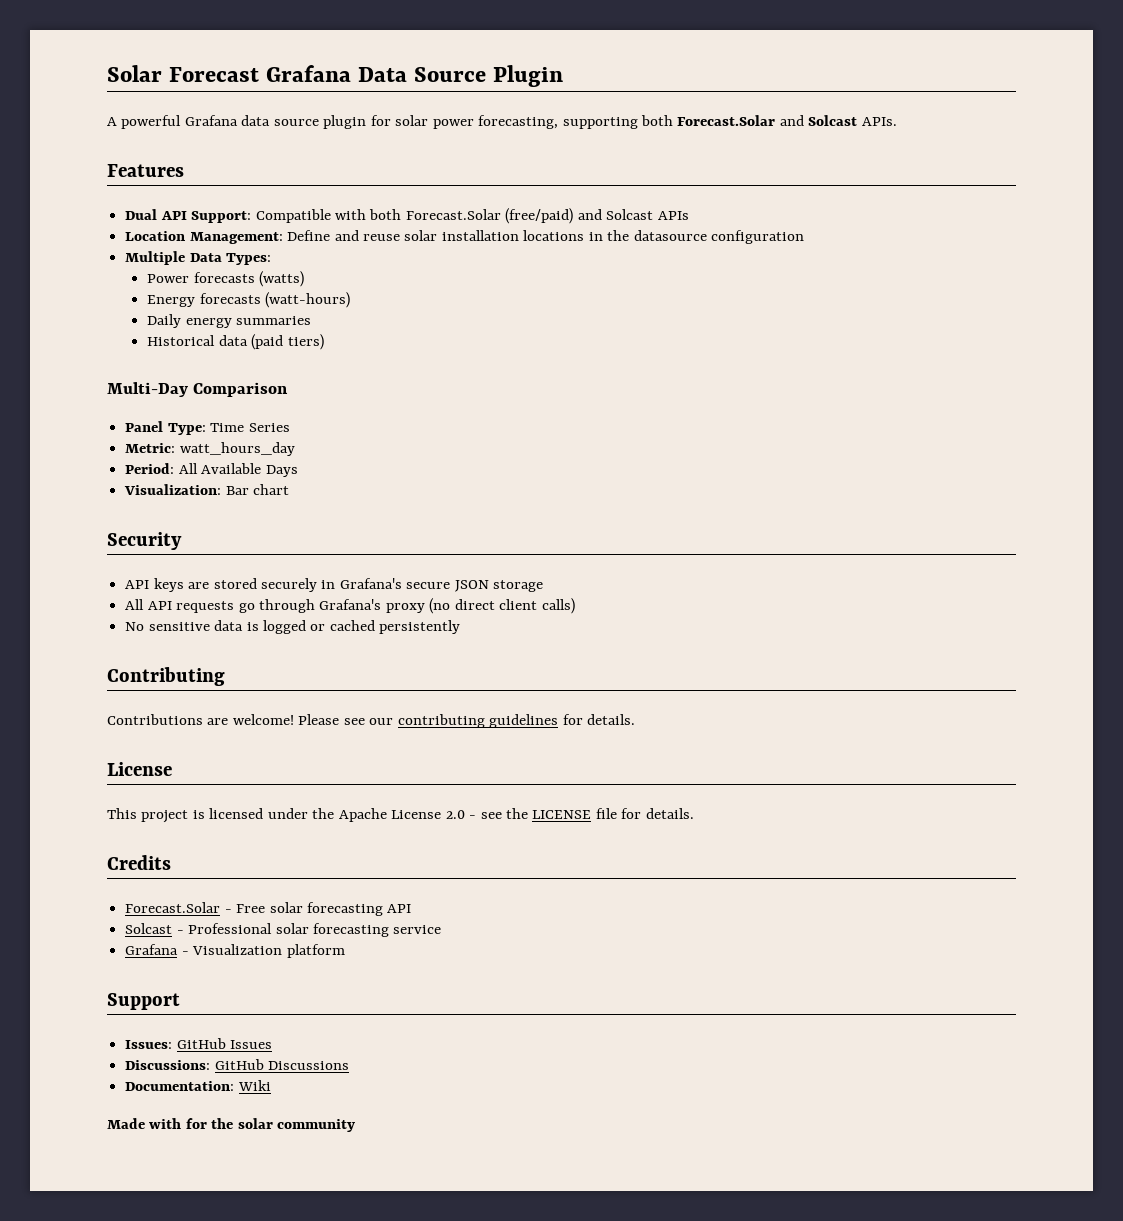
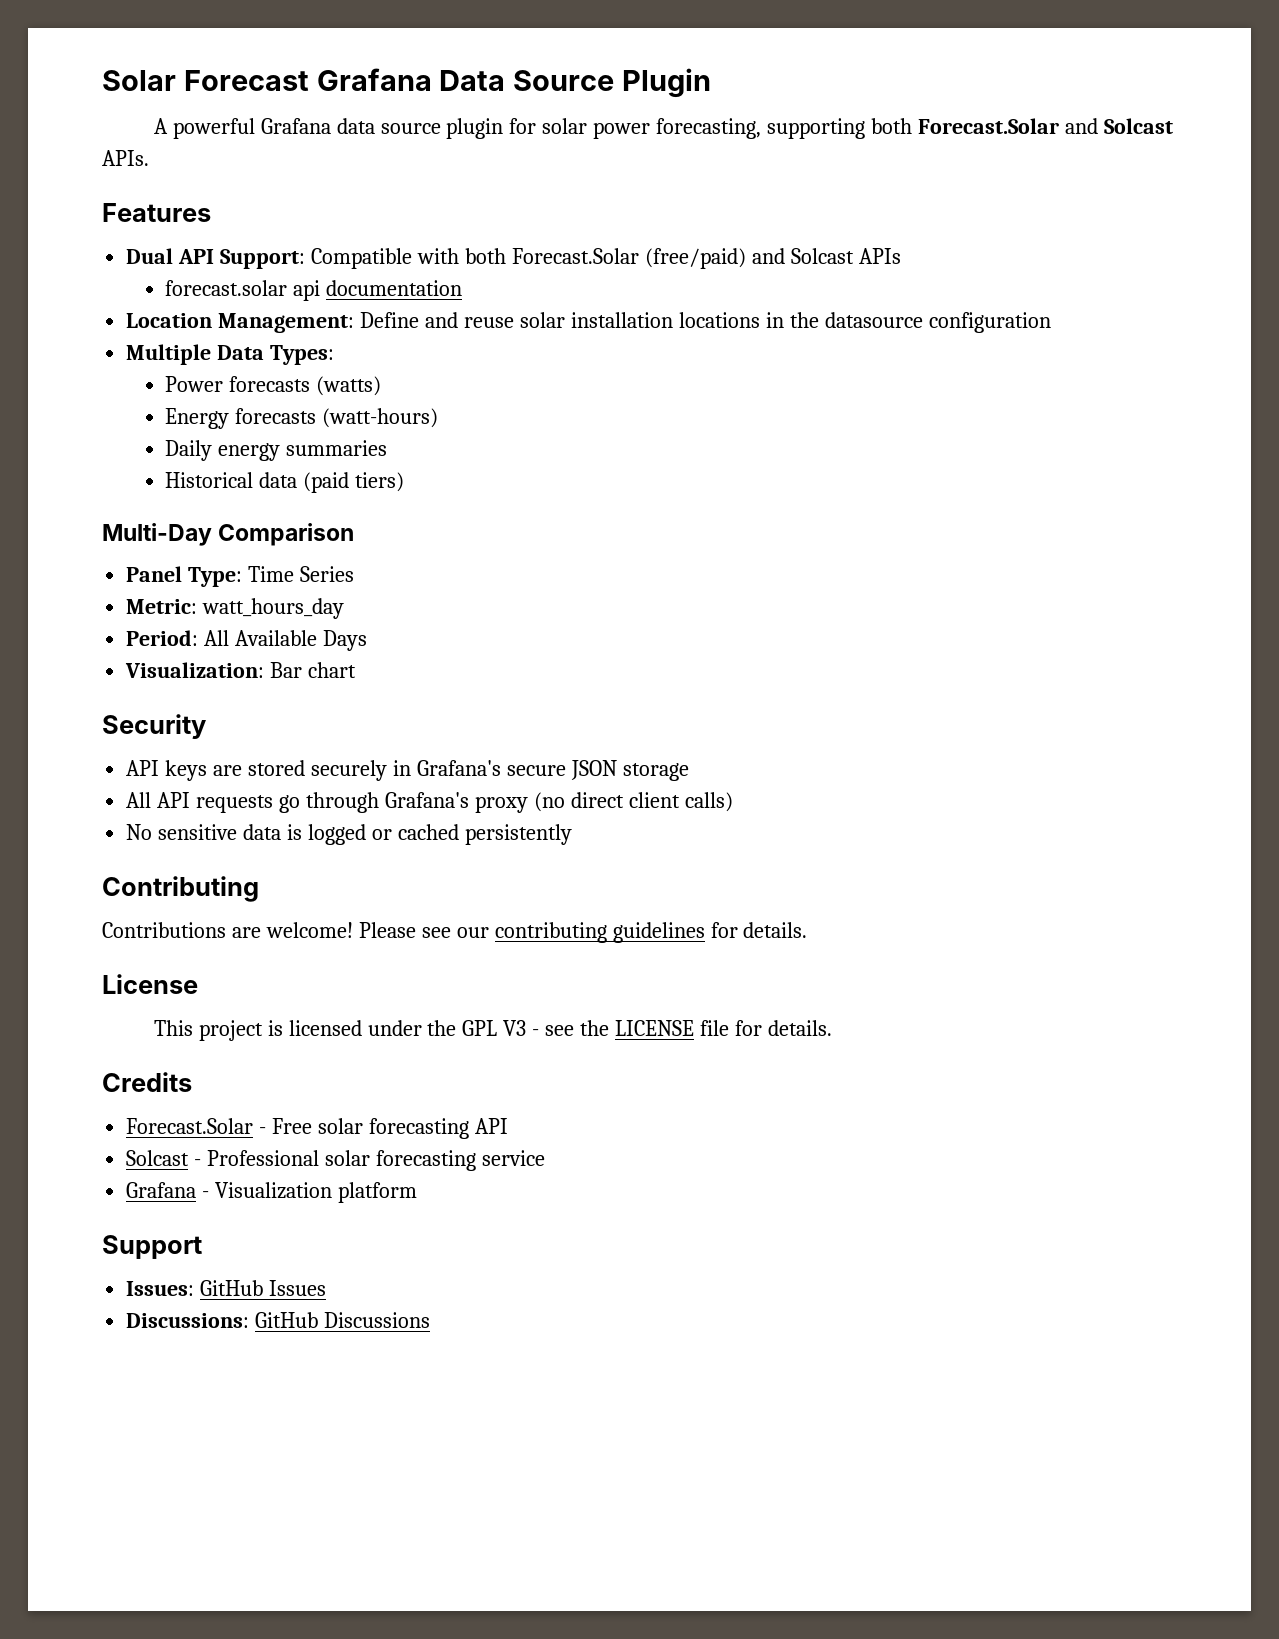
(689, 215) none -> [165,280,463,301] // forecast.solar api documentation
[338,808,465,822] Apache License 2.0 -> [462,1020,527,1036] GPL V3
[125,1080,271,1091] [107,1118,356,1132] // Documentation: Wiki // Made with for the solar community -> (431, 1320) none

